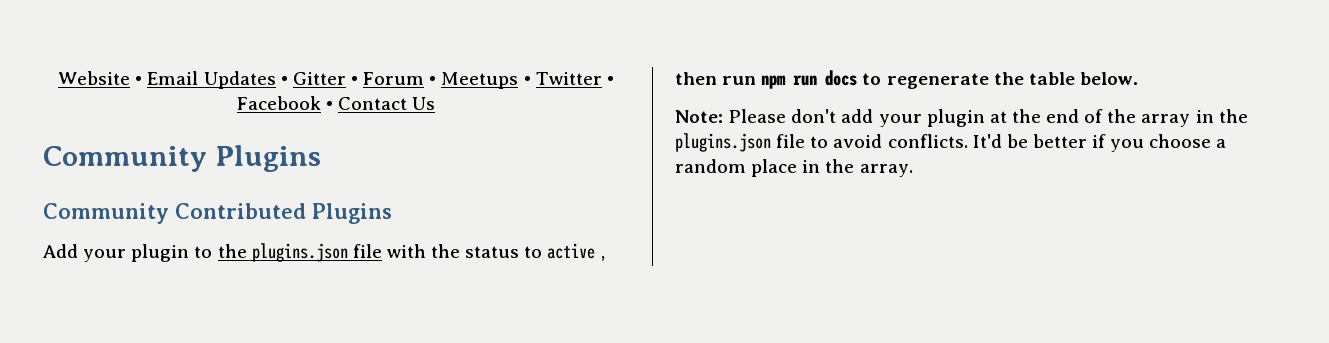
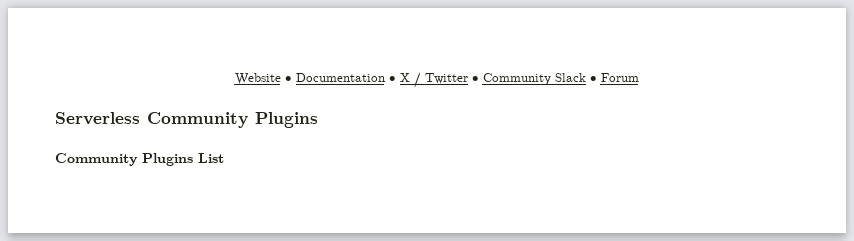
[147,71,614,89] [236,96,436,110] Email Updates • Gitter • Forum • Meetups • Twitter • Facebook • Contact Us // -> [295,72,639,88] [55,112,140,125] Documentation • X / Twitter • Community Slack • Forum // Serverless
[175,203,392,224] [43,243,605,262] [675,70,1138,89] [675,109,1248,127] [675,133,1227,152] [675,159,913,177] Contributed Plugins // Add your plugin to the plugins.json file with the status to active , then run npm run docs to regenerate the table below. // Note: Please don't add your plugin at the end of the array in the plugins.json file to avoid conflicts. It'd be better if you choose a random place in the array. -> [142,153,224,166] Plugins List

